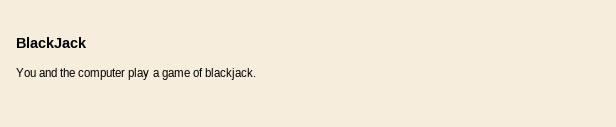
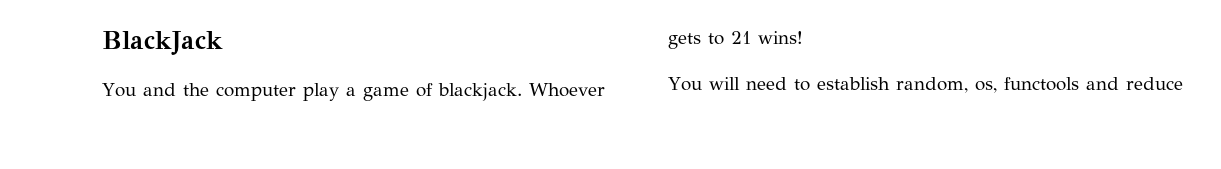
(256, 74) none -> [528,83,605,97] [668,31,803,49] [668,77,1183,93] Whoever gets to 21 wins! // You will need to establish random, os, functools and reduce

